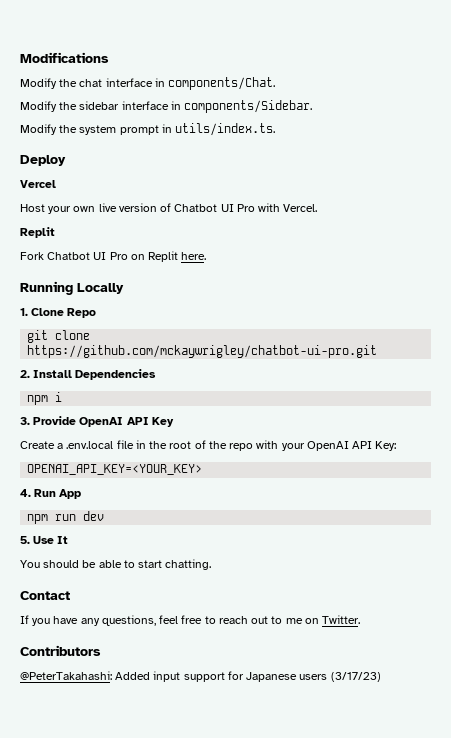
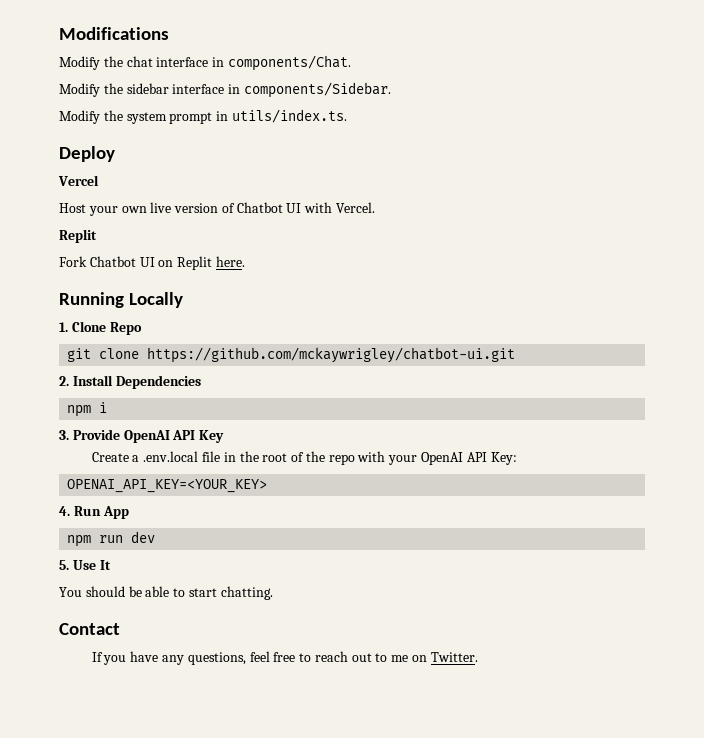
[236,204,255,212] Pro -> (302, 208) none
[109,252,128,260] Pro -> (155, 262) none
[27,345,378,358] https://github.com/mckaywrigley/chatbot-ui-pro.git -> [147,347,516,363] https://github.com/mckaywrigley/chatbot-ui.git
[20,645,101,656] [20,671,381,682] // Contributors // @PeterTakahashi: Added input support for Japanese users (3/17/23) -> (478, 657) none

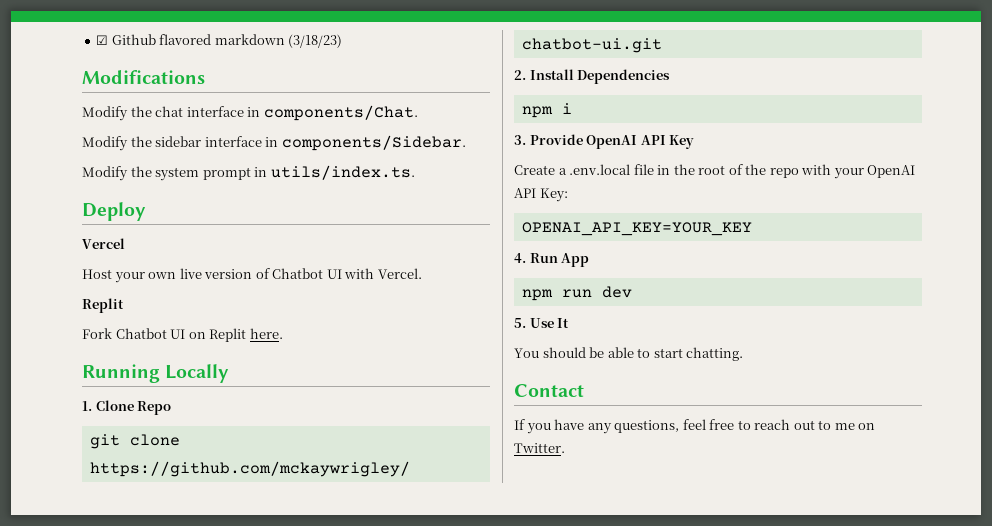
(59, 33) none -> [96,34,343,48] ☑ Github flavored markdown (3/18/23) //
[67,479,268,493] OPENAI_API_KEY=<YOUR_KEY> -> [521,222,752,236] OPENAI_API_KEY=YOUR_KEY

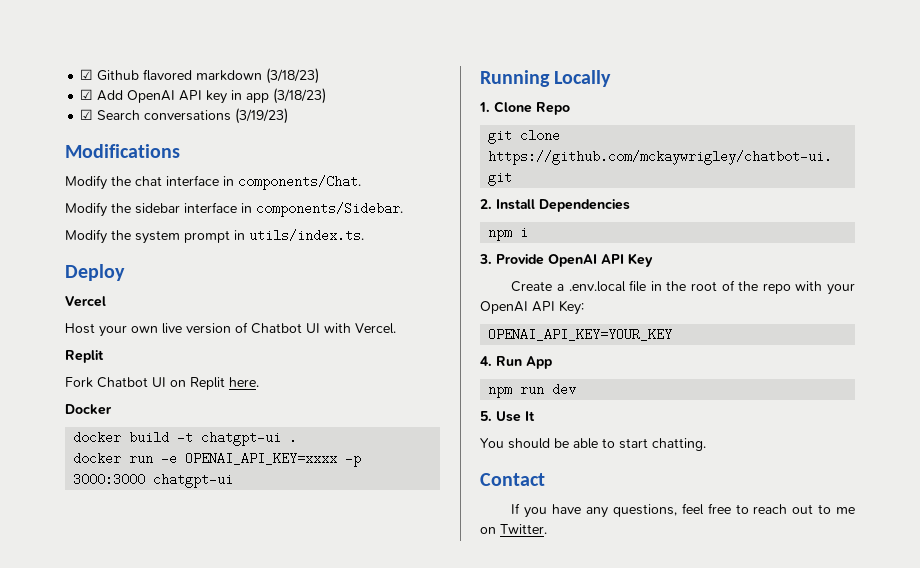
(343, 41) none -> [80,88,327,104] [80,108,289,124] // ☑ Add OpenAI API key in app (3/18/23) // ☑ Search conversations (3/19/23)
(283, 333) none -> [65,404,112,415] [73,431,298,446] [73,452,362,467] [73,473,234,488] // Docker // docker build -t chatgpt-ui . // docker run -e OPENAI_API_KEY=xxxx -p 3000:3000 chatgpt-ui

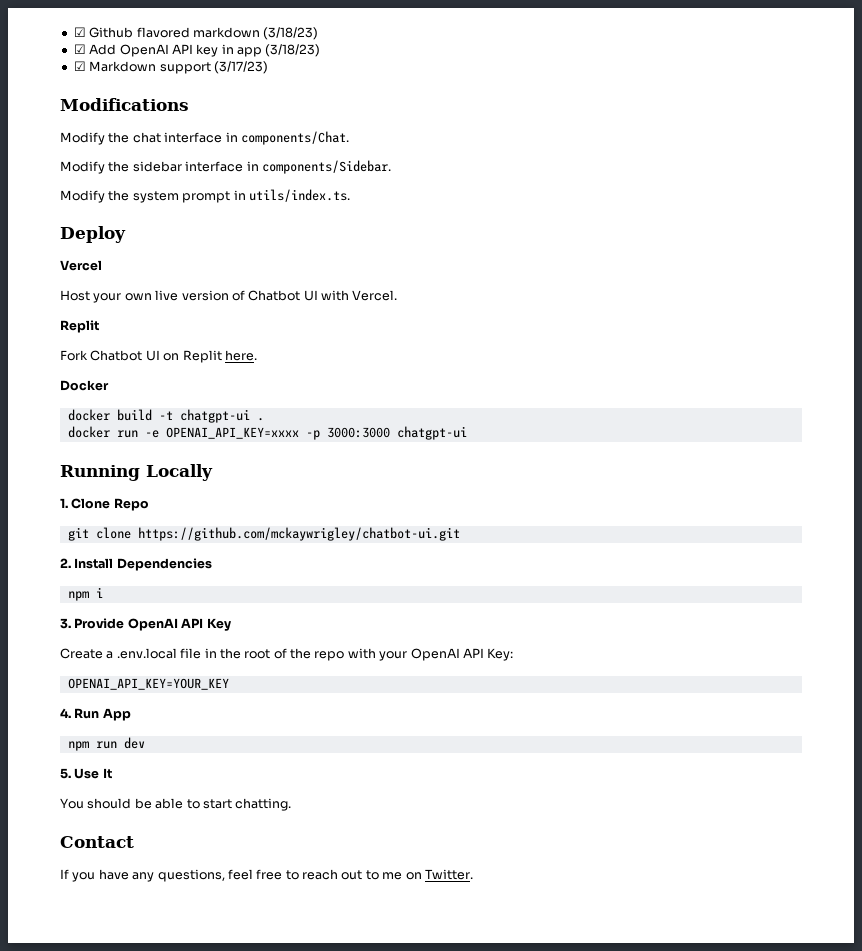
[97,108,289,124] Search conversations (3/19/23) -> [89,61,268,74] Markdown support (3/17/23)

